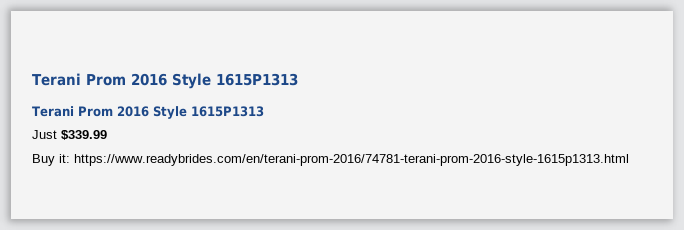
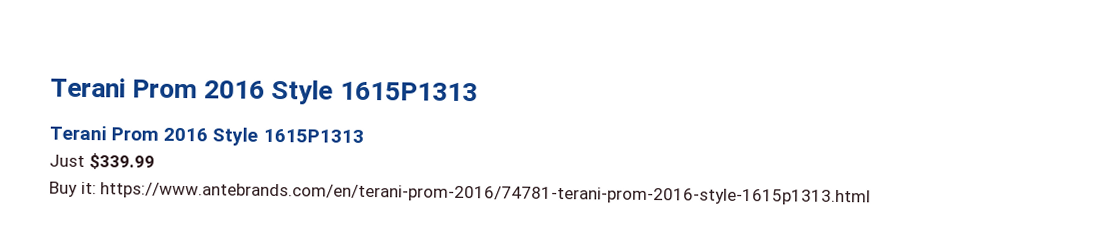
[74,154,629,166] https://www.readybrides.com/en/terani-prom-2016/74781-terani-prom-2016-style-1615p1313.html -> [100,182,872,206] https://www.antebrands.com/en/terani-prom-2016/74781-terani-prom-2016-style-1615p1313.html

